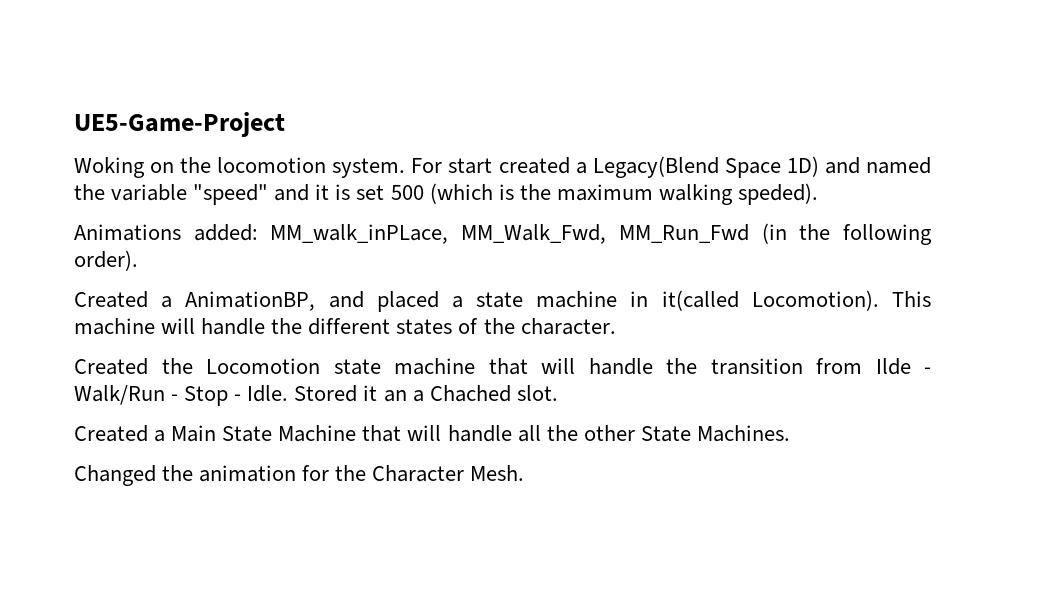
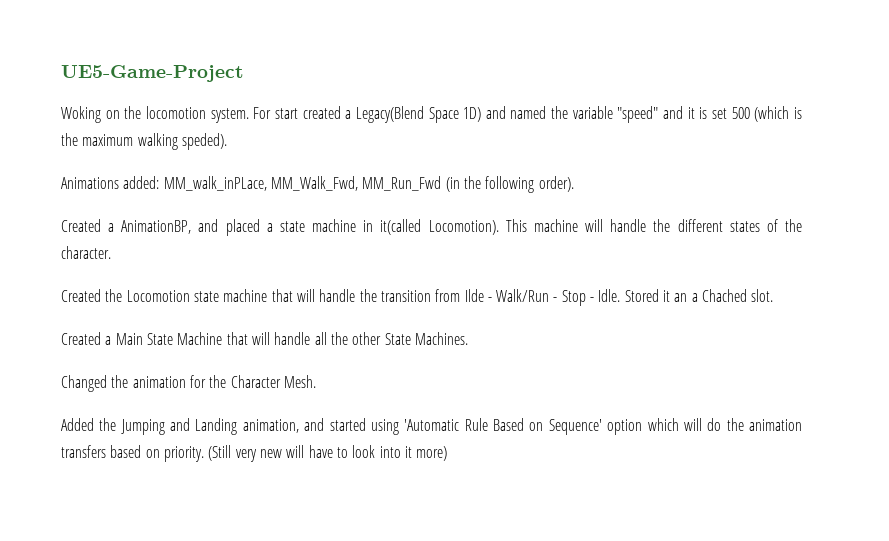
(525, 473) none -> [61,418,802,435] [61,445,448,462] // Added the Jumping and Landing animation, and started using 'Automatic Rule Based on Sequence' option which will do the animation transfers based on priority. (Still very new will have to look into it more)

